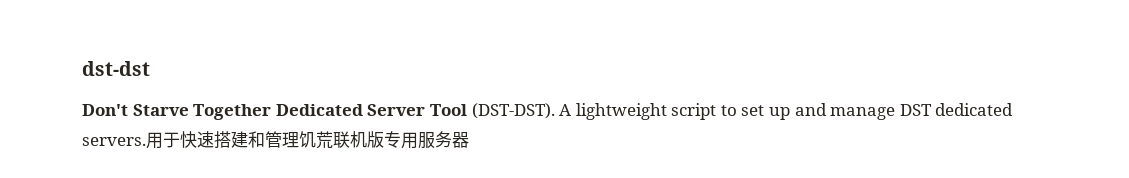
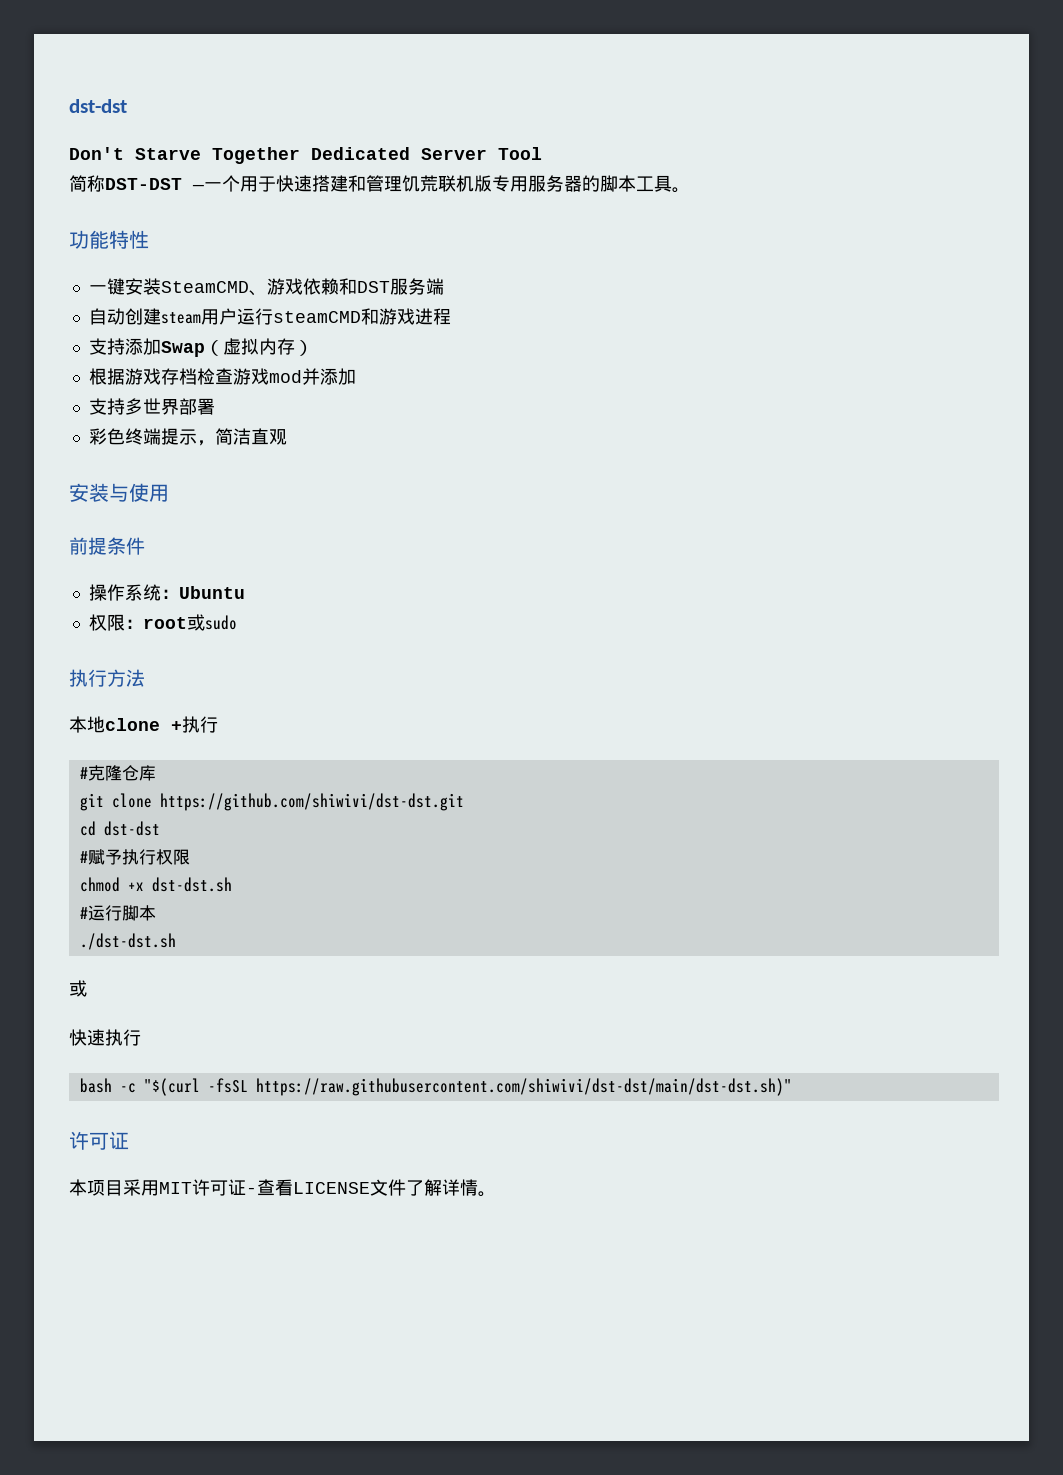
[471,103,1014,120] [82,137,146,146] (DST-DST). A lightweight script to set up and manage DST dedicated servers. -> [69,175,240,192] // 简称DST-DST —一个
(469, 140) none -> [582,175,690,193] [69,230,149,249] [88,278,444,296] [88,308,451,325] [88,338,313,357] [88,368,356,385] [88,398,215,415] [88,428,287,446] [69,483,169,502] [69,537,145,555] [88,584,245,601] [88,614,237,631] [69,669,145,687] [69,716,218,733] [79,765,156,781] [79,793,464,811] [79,821,160,836] [79,849,190,865] [79,877,232,892] [79,905,156,921] [79,933,176,950] [69,980,87,997] [69,1029,141,1046] [79,1078,792,1096] [69,1131,129,1150] [69,1179,496,1197] 的脚本工具。 // 功能特性 // 一键安装SteamCMD、游戏依赖和DST服务端 // 自动创建steam用户运行steamCMD和游戏进程 // 支持添加Swap（虚拟内存） // 根据游戏存档检查游戏mod并添加 // 支持多世界部署 // 彩色终端提示，简洁直观 // 安装与使用 // 前提条件 // 操作系统：Ubuntu // 权限：root或sudo // 执行方法 // 本地clone +执行 // #克隆仓库 // git clone https://github.com/shiwivi/dst-dst.git // cd dst-dst // #赋予执行权限 // chmod +x dst-dst.sh // #运行脚本 // ./dst-dst.sh // 或 // 快速执行 // bash -c "$(curl -fsSL https://raw.githubusercontent.com/shiwivi/dst-dst/main/dst-dst.sh)" // 许可证 // 本项目采用MIT许可证-查看LICENSE文件了解详情。

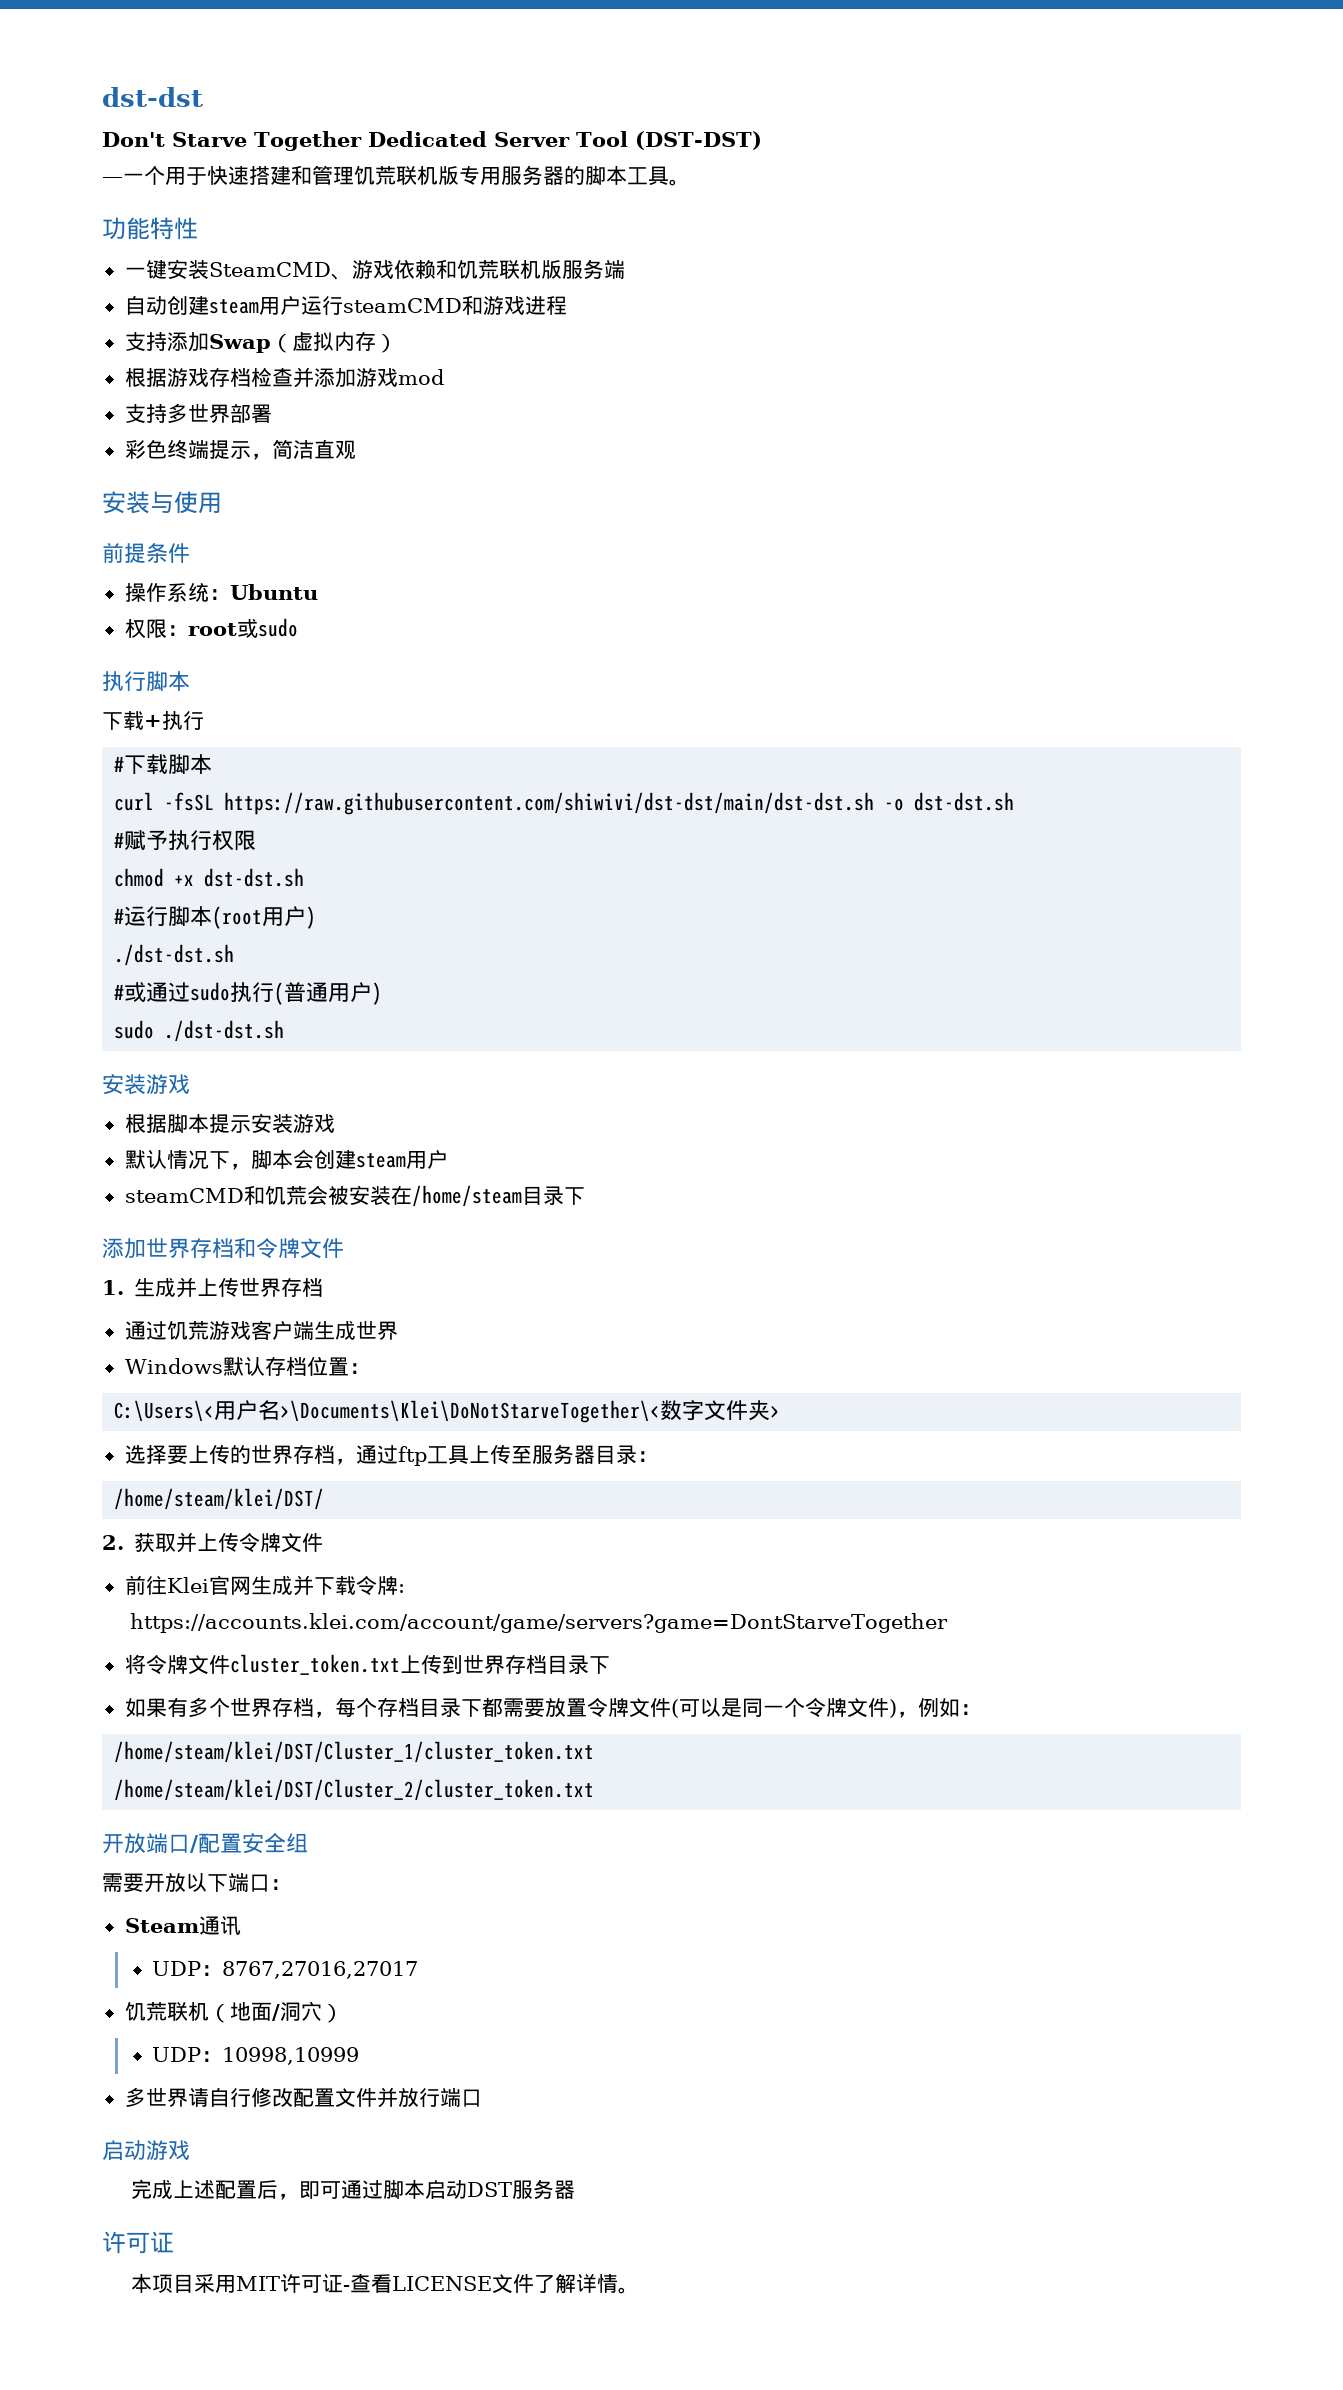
[69,175,182,192] // 简称DST-DST -> [634,131,762,150] (DST-DST) //
[356,281,390,293] DST -> [456,259,562,279] 饥荒联机版
(233, 376) none -> [292,367,356,388] 并添加
[301,368,356,385] 并添加 -> (444, 377) none
[107,669,145,687] [69,716,160,733] 方法 // 本地clone -> [146,671,190,692] [102,711,144,731] 脚本 // 下载
[87,765,156,781] [79,793,464,811] [79,821,160,836] 克隆仓库 // git clone https://github.com/shiwivi/dst-dst.git // cd dst-dst -> [124,754,213,775] [114,792,1015,815] 下载脚本 // curl -fsSL https://raw.githubusercontent.com/shiwivi/dst-dst/main/dst-dst.sh -o dst-dst.sh
[79,933,176,950] [69,980,87,997] [69,1029,141,1046] [79,1078,792,1096] // ./dst-dst.sh // 或 // 快速执行 // bash -c "$(curl -fsSL https://raw.githubusercontent.com/shiwivi/dst-dst/main/dst-dst.sh)" -> [212,906,317,929] [114,944,235,966] [114,982,383,1005] [114,1020,285,1042] [102,1074,190,1095] [124,1113,335,1133] [124,1149,448,1170] [124,1185,585,1207] [102,1238,344,1259] [102,1277,324,1298] [124,1320,398,1340] [124,1356,370,1377] [114,1400,781,1423] [124,1444,658,1466] [114,1488,325,1510] [102,1532,324,1553] [124,1575,405,1596] [129,1613,948,1633] [124,1654,610,1675] [124,1697,981,1718] [114,1741,595,1763] [114,1779,595,1801] [102,1833,308,1854] [102,1873,291,1893] [124,1916,241,1935] [152,1961,419,1979] [124,2001,343,2023] [152,2047,360,2065] [124,2087,482,2108] [102,2140,190,2161] [131,2179,576,2200] (root用户) // ./dst-dst.sh // #或通过sudo执行(普通用户) // sudo ./dst-dst.sh // 安装游戏 // 根据脚本提示安装游戏 // 默认情况下，脚本会创建steam用户 // steamCMD和饥荒会被安装在/home/steam目录下 // 添加世界存档和令牌文件 // 1.生成并上传世界存档 // 通过饥荒游戏客户端生成世界 // Windows默认存档位置： // C:\Users\<用户名>\Documents\Klei\DoNotStarveTogether\<数字文件夹> // 选择要上传的世界存档，通过ftp工具上传至服务器目录： // /home/steam/klei/DST/ // 2.获取并上传令牌文件 // 前往Klei官网生成并下载令牌: // https://accounts.klei.com/account/game/servers?game=DontStarveTogether // 将令牌文件cluster_token.txt上传到世界存档目录下 // 如果有多个世界存档，每个存档目录下都需要放置令牌文件(可以是同一个令牌文件)，例如： // /home/steam/klei/DST/Cluster_1/cluster_token.txt // /home/steam/klei/DST/Cluster_2/cluster_token.txt // 开放端口/配置安全组 // 需要开放以下端口： // Steam通讯 // UDP：8767,27016,27017 // 饥荒联机（地面/洞穴） // UDP：10998,10999 // 多世界请自行修改配置文件并放行端口 // 启动游戏 // 完成上述配置后，即可通过脚本启动DST服务器

